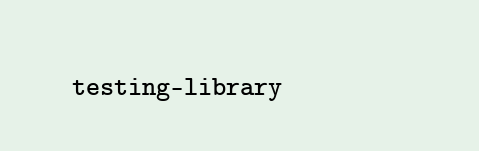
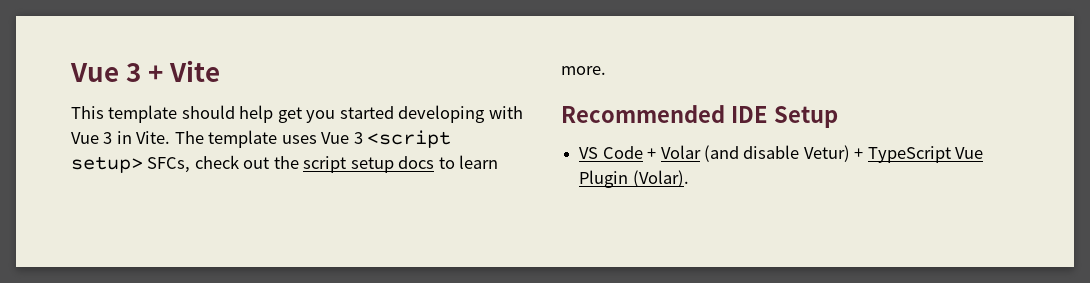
[72,78,282,101] testing-library -> [70,60,221,82] [71,105,523,123] [71,130,452,148] [71,155,499,173] [561,66,606,75] [561,105,838,128] [579,145,984,163] [579,170,689,188] Vue 3 + Vite // This template should help get you started developing with Vue 3 in Vite. The template uses Vue 3 <script setup> SFCs, check out the script setup docs to learn more. // Recommended IDE Setup // VS Code + Volar (and disable Vetur) + TypeScript Vue Plugin (Volar).

